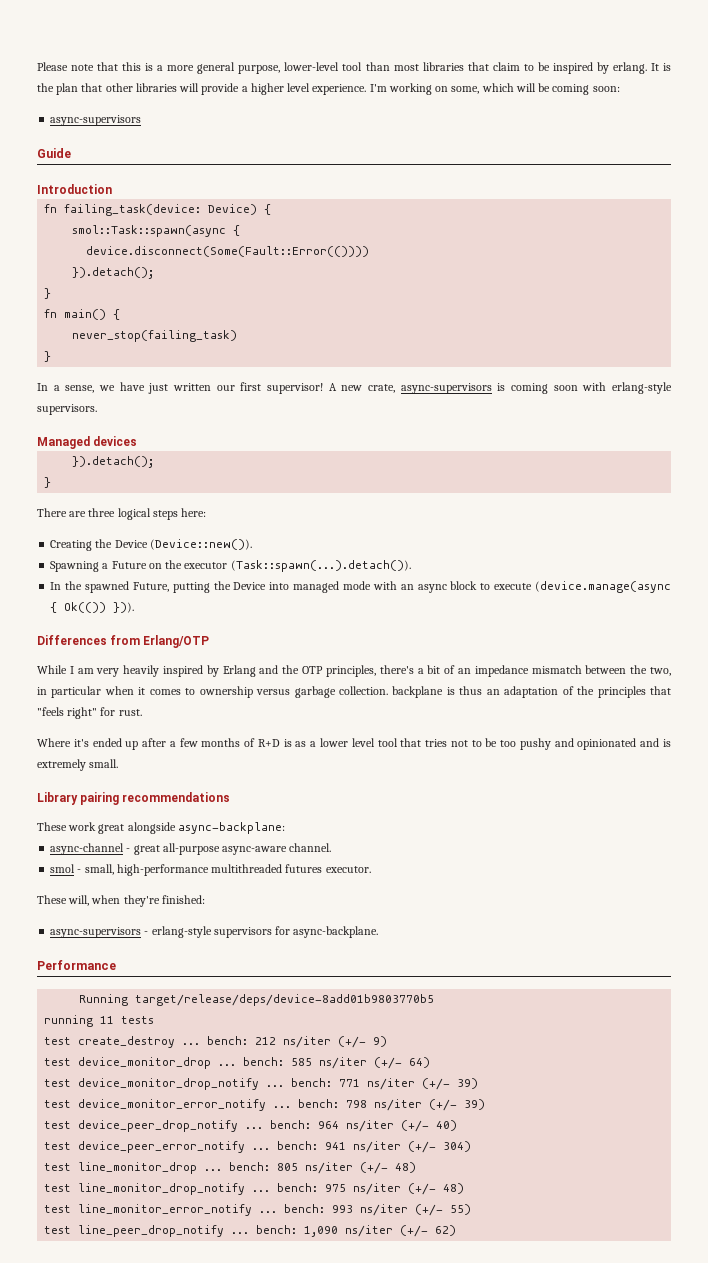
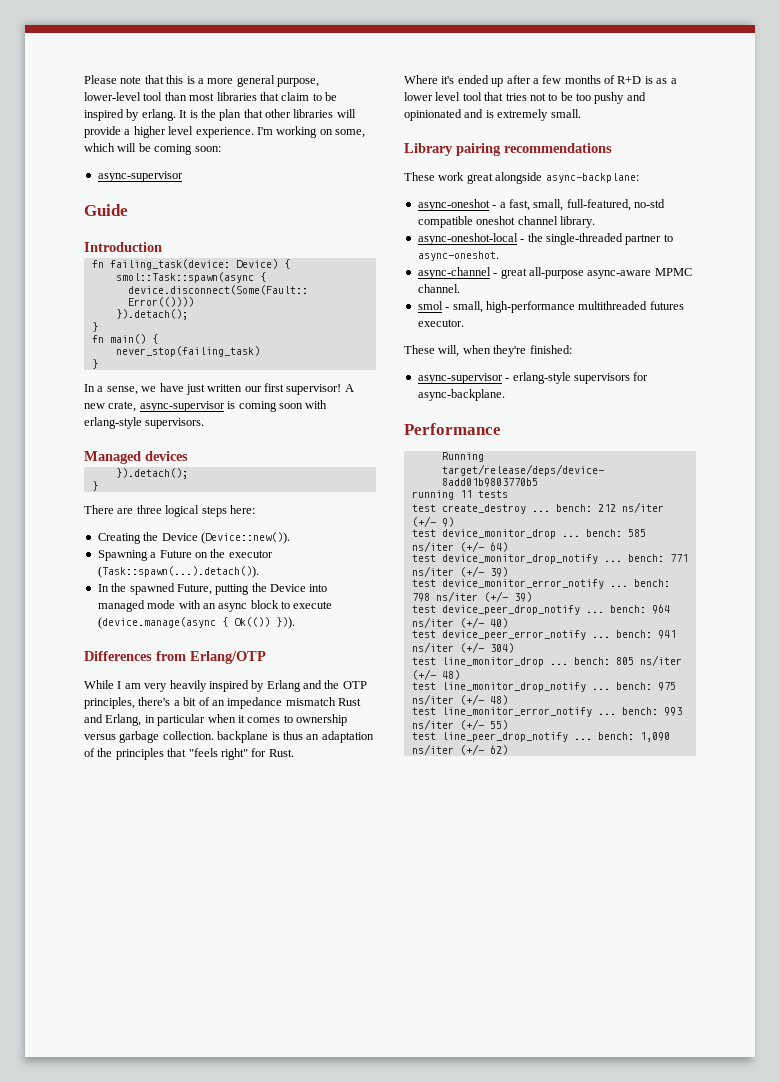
[50,115,142,126] async-supervisors -> [97,171,183,182] async-supervisor
[400,383,492,394] async-supervisors -> [139,401,225,412] async-supervisor
[585,665,671,676] between the two, -> [338,698,361,706] [84,714,142,726] Rust and Erlang,
[118,709,142,716] rust. -> [268,749,294,757] Rust.
(285, 828) none -> [417,199,665,211] [417,216,595,228] [417,233,673,245] [417,251,499,261] // async-oneshot - a fast, small, full-featured, no-std compatible oneshot channel library. // async-oneshot-local - the single-threaded partner to async-oneshot.
(288, 850) none -> [654,268,692,276] MPMC
[50,927,142,938] async-supervisors -> [417,373,503,384] async-supervisor

